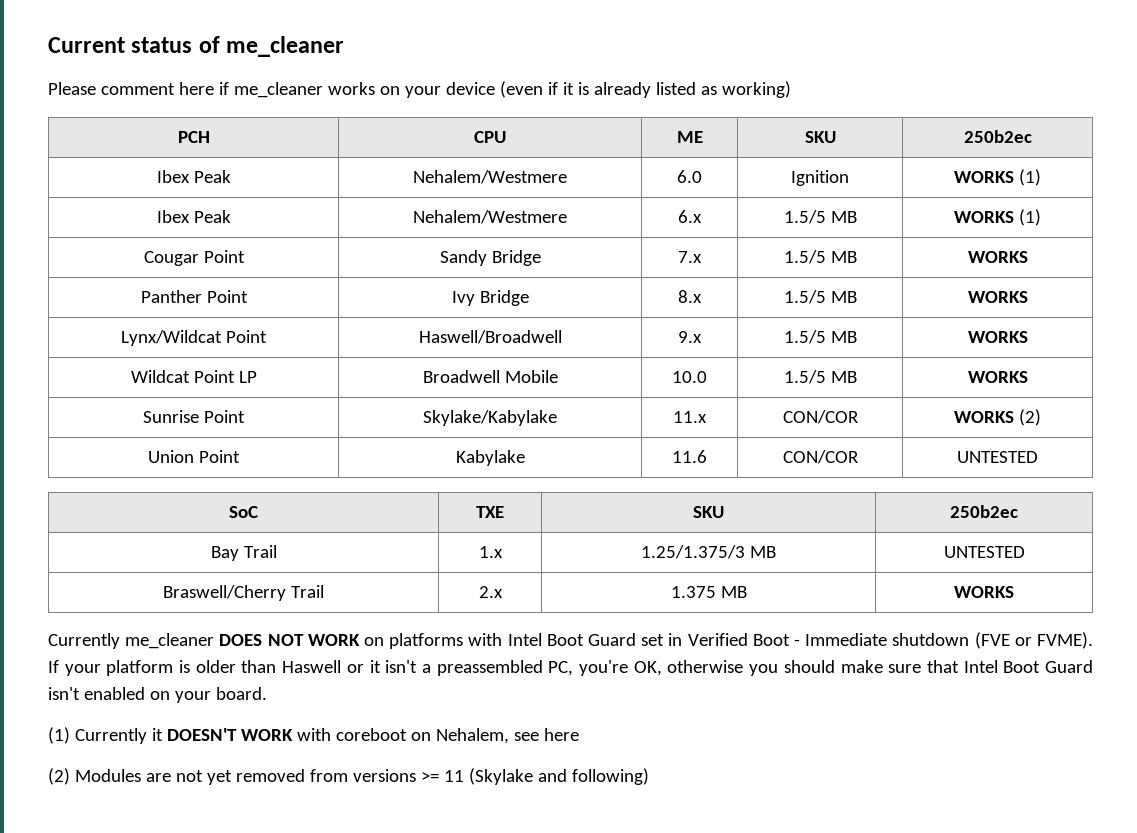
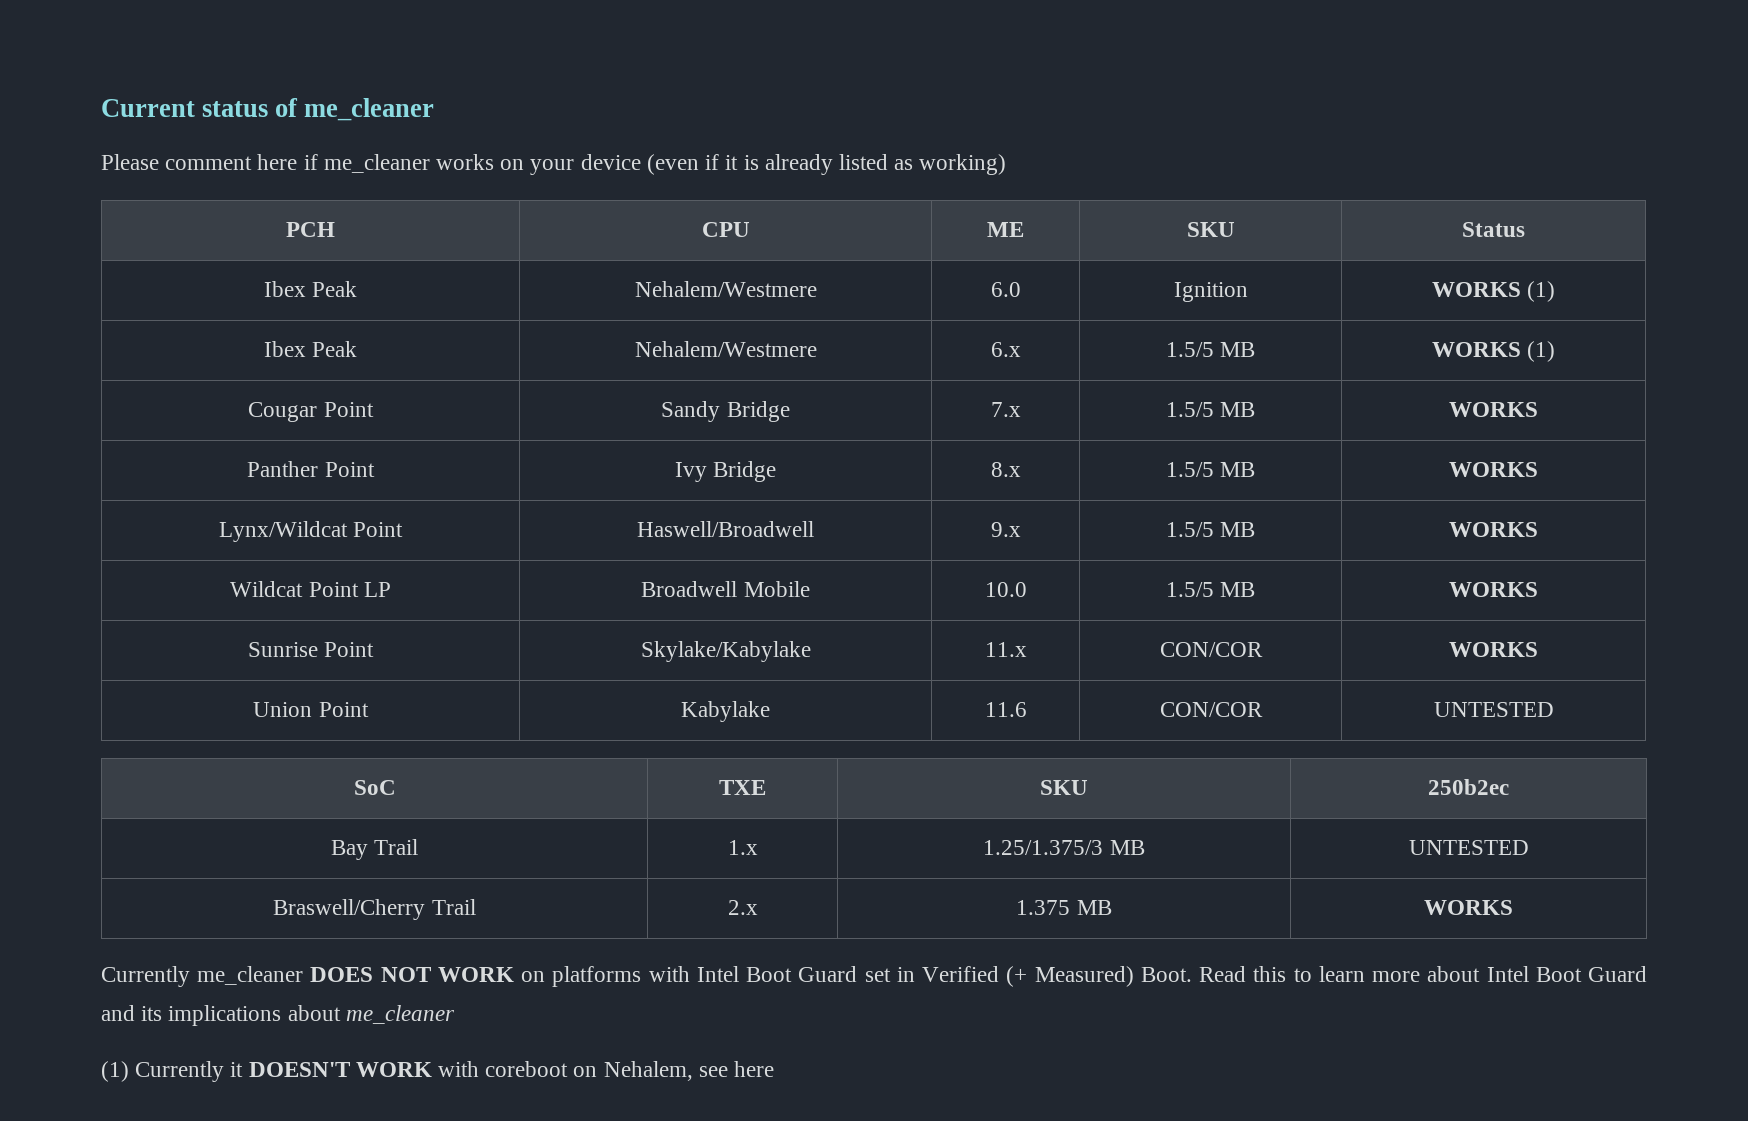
[963,130,1032,143] 250b2ec -> [1462,222,1525,237] Status
[1018,409,1041,426] (2) -> (1538, 649) none
[752,632,1094,649] [48,660,1093,676] [48,687,267,703] Boot - Immediate shutdown (FVE or FVME). If your platform is older than Haswell or it isn't a preassembled PC, you're OK, otherwise you should make sure that Intel Boot Guard isn't enabled on your board. -> [1006,966,1648,987] [101,1005,455,1026] (+ Measured) Boot. Read this to learn more about Intel Boot Guard and its implications about me_cleaner
[48,768,649,785] // (2) Modules are not yet removed from versions >= 11 (Skylake and following) -> (775, 1069) none

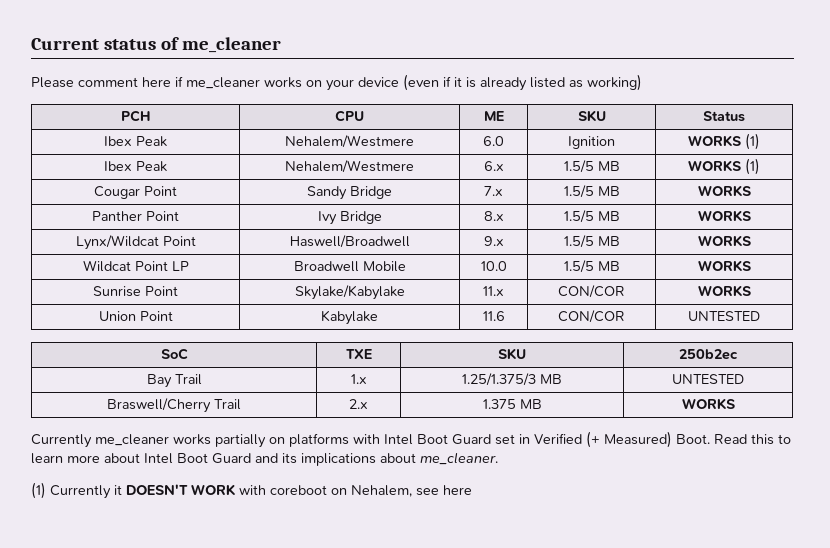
[310,967,514,982] DOES NOT WORK -> [173,434,266,448] works partially
[345,1005,455,1024] me_cleaner -> [420,452,498,465] me_cleaner.

